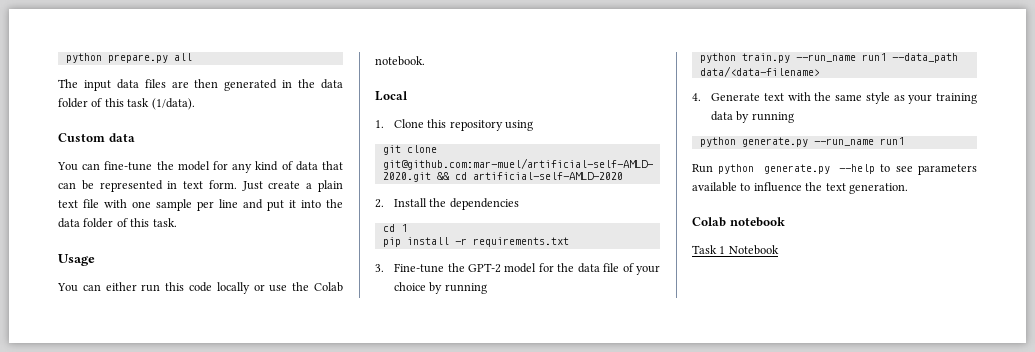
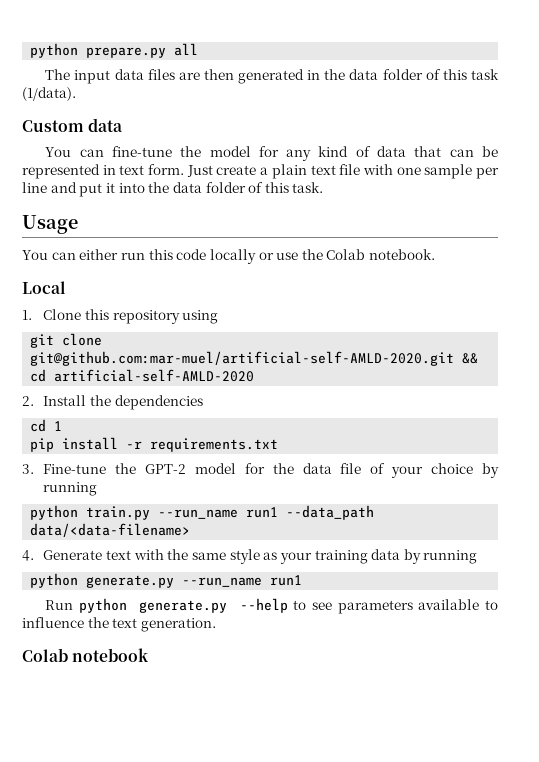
[692,245,779,255] // Task 1 Notebook -> (150, 655) none

